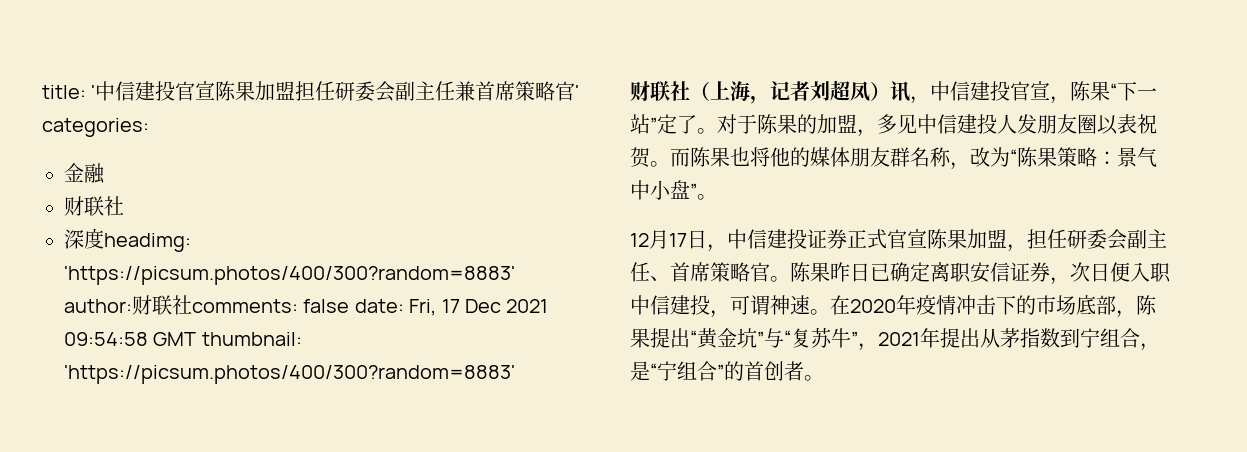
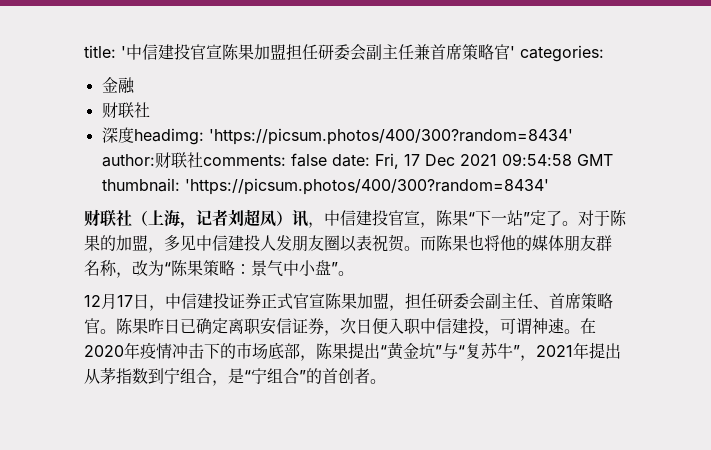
[64,266,515,285] 'https://picsum.photos/400/300?random=8883' -> [208,128,573,145] 'https://picsum.photos/400/300?random=8434'
[64,365,515,384] 'https://picsum.photos/400/300?random=8883' -> [184,178,549,195] 'https://picsum.photos/400/300?random=8434'

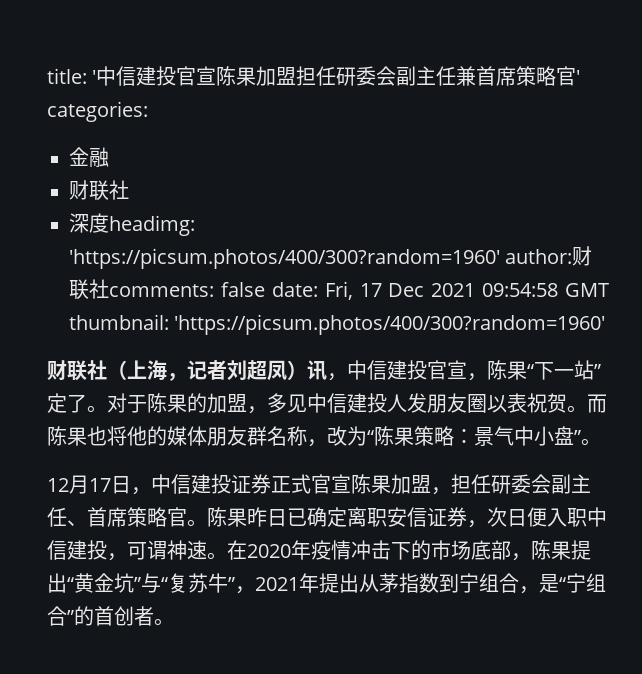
[208,128,573,145] 'https://picsum.photos/400/300?random=8434' -> [69,248,500,269] 'https://picsum.photos/400/300?random=1960'
[184,178,549,195] 'https://picsum.photos/400/300?random=8434' -> [174,314,606,335] 'https://picsum.photos/400/300?random=1960'

